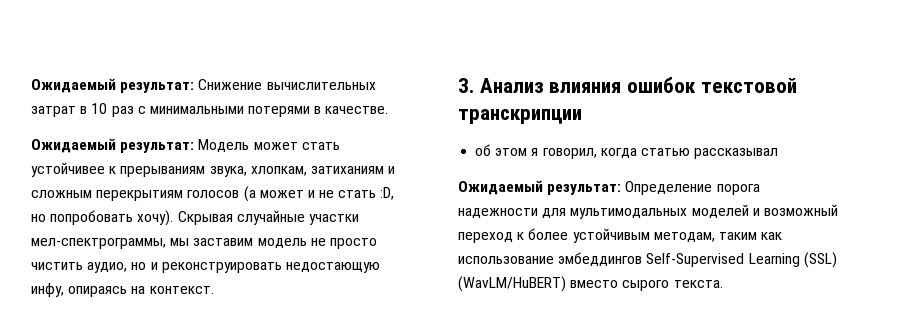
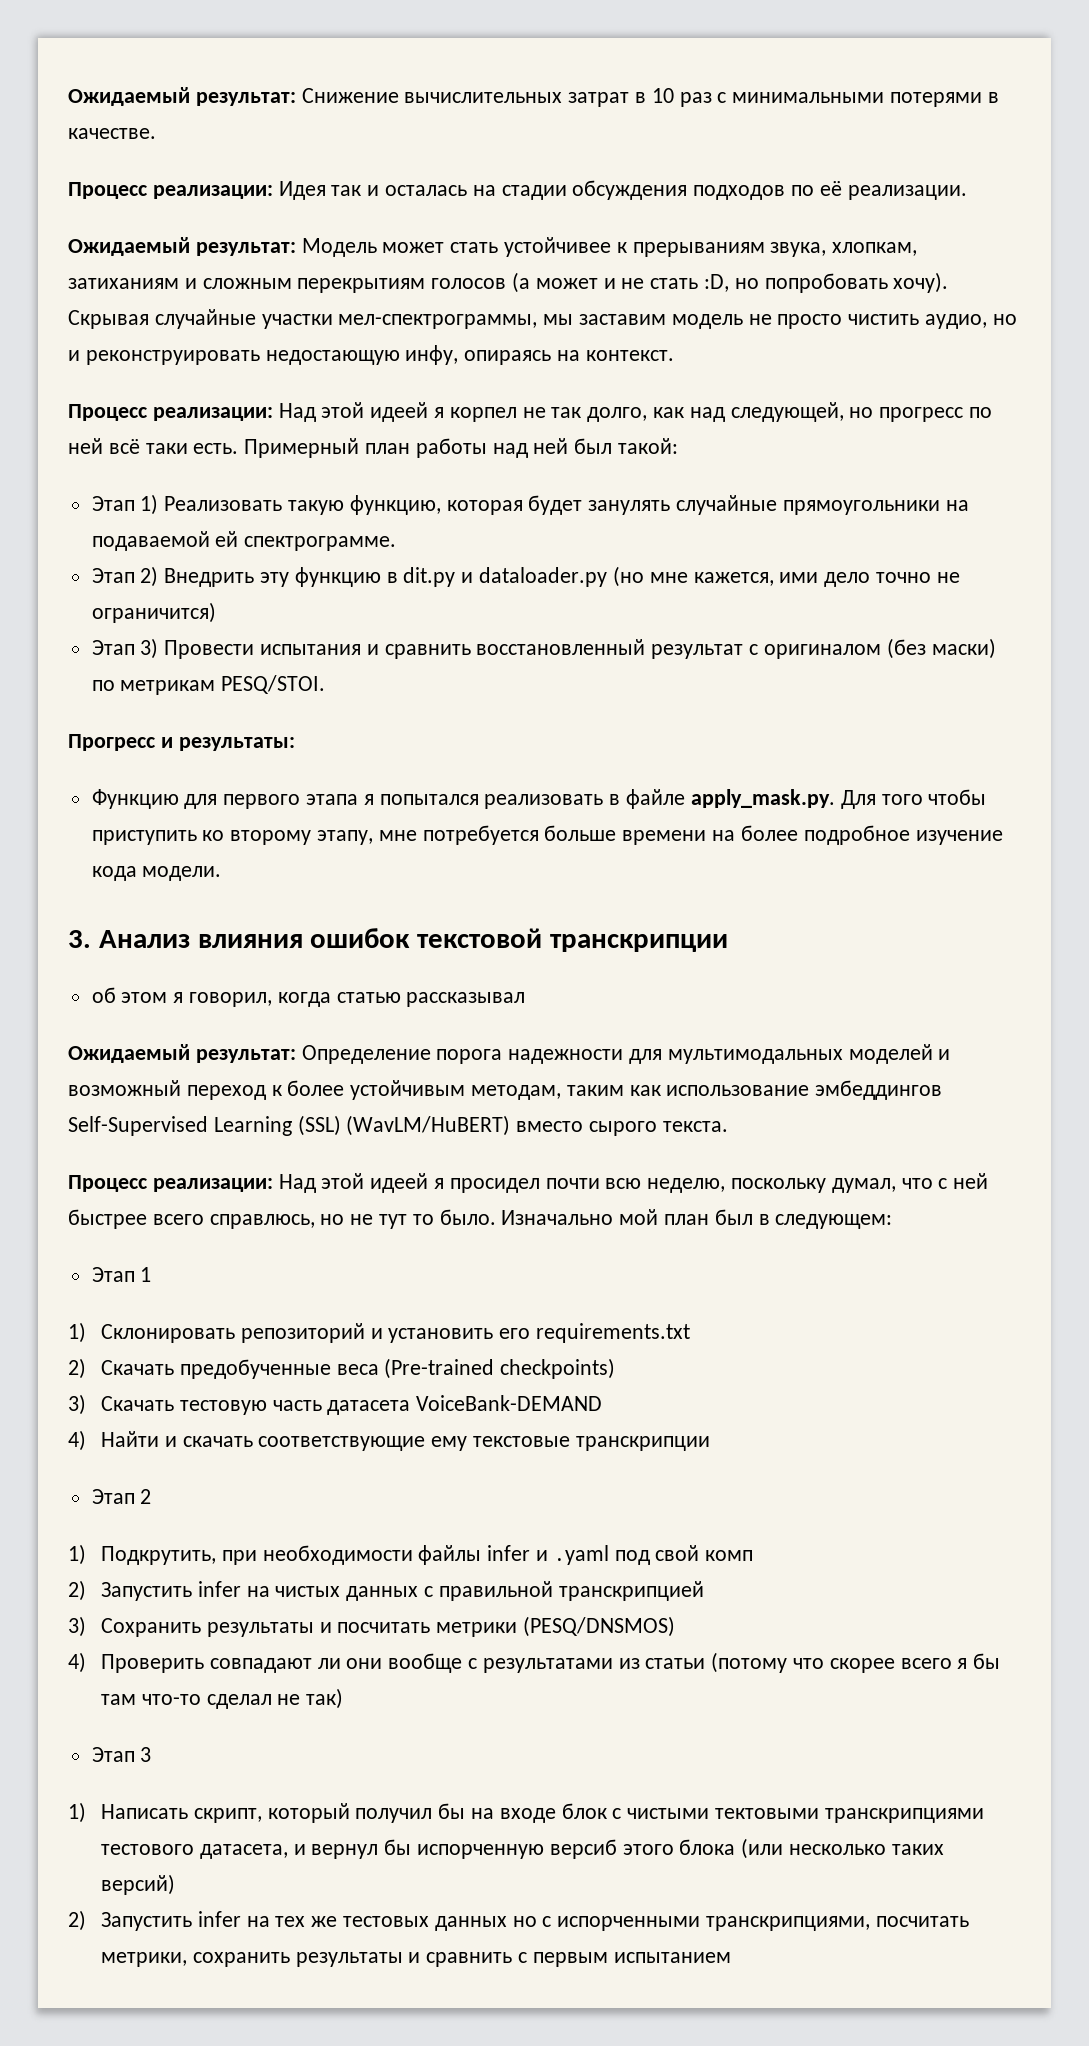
(389, 110) none -> [68,180,967,200] // Процесс реализации: Идея так и осталась на стадии обсуждения подходов по её реализации.
(214, 290) none -> [68,402,993,422] [68,438,679,458] [91,494,969,515] [91,531,397,551] [91,566,960,587] [91,602,216,623] [91,638,996,659] [91,675,326,695] [68,734,295,751] [91,789,987,809] [91,825,1003,845] [91,866,222,881] // Процесс реализации: Над этой идеей я корпел не так долго, как над следующей, но прогресс по ней всё таки есть. Примерный план работы над ней был такой: // Этап 1) Реализовать такую функцию, которая будет занулять случайные прямоугольники на подаваемой ей спектрограмме. // Этап 2) Внедрить эту функцию в dit.py и dataloader.py (но мне кажется, ими дело точно не ограничится) // Этап 3) Провести испытания и сравнить восстановленный результат с оригиналом (без маски) по метрикам PESQ/STOI. // Прогресс и результаты: // Функцию для первого этапа я попытался реализовать в файле apply_mask.py. Для того чтобы приступить ко второму этапу, мне потребуется больше времени на более подробное изучение кода модели.
(723, 284) none -> [68,1173,989,1193] [68,1209,893,1229] [91,1267,152,1282] [68,1322,690,1343] [68,1358,616,1379] [68,1394,603,1415] [68,1430,710,1451] [91,1489,152,1504] [68,1544,754,1565] [68,1580,704,1601] [68,1616,675,1637] [68,1652,1001,1673] [100,1688,344,1709] [91,1747,152,1762] [68,1802,984,1823] [100,1838,944,1859] [100,1874,175,1895] [68,1910,969,1931] [100,1952,731,1967] // Процесс реализации: Над этой идеей я просидел почти всю неделю, поскольку думал, что с ней быстрее всего справлюсь, но не тут то было. Изначально мой план был в следующем: // Этап 1 // 1) Склонировать репозиторий и установить его requirements.txt // 2) Скачать предобученные веса (Pre-trained checkpoints) // 3) Скачать тестовую часть датасета VoiceBank-DEMAND // 4) Найти и скачать соответствующие ему текстовые транскрипции // Этап 2 // 1) Подкрутить, при необходимости файлы infer и ․yaml под свой комп // 2) Запустить infer на чистых данных с правильной транскрипцией // 3) Сохранить результаты и посчитать метрики (PESQ/DNSMOS) // 4) Проверить совпадают ли они вообще с результатами из статьи (потому что скорее всего я бы там что-то сделал не так) // Этап 3 // 1) Написать скрипт, который получил бы на входе блок с чистыми тектовыми транскрипциями тестового датасета, и вернул бы испорченную версиб этого блока (или несколько таких версий) // 2) Запустить infer на тех же тестовых данных но с испорченными транскрипциями, посчитать метрики, сохранить результаты и сравнить с первым испытанием

